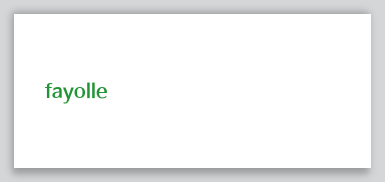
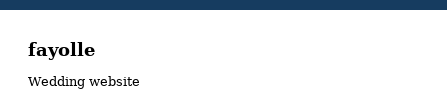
(107, 93) none -> [28,76,140,89] // Wedding website

